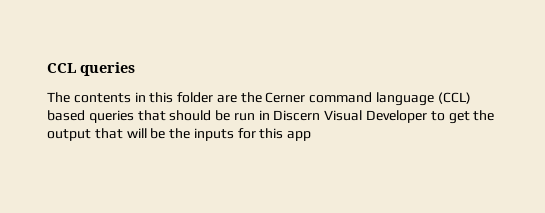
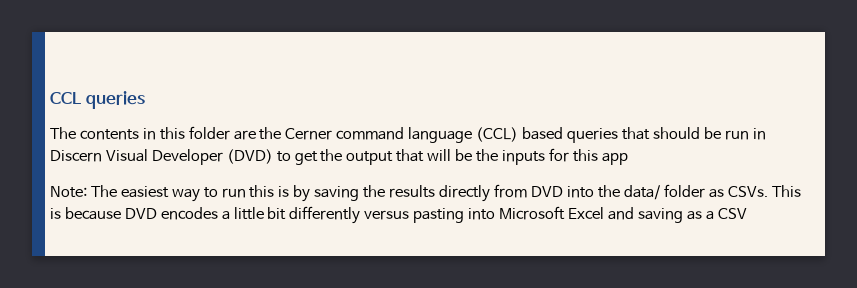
(428, 116) none -> [226,149,273,164] (DVD)
(312, 136) none -> [50,184,802,202] [50,206,747,224] // Note: The easiest way to run this is by saving the results directly from DVD into the data/ folder as CSVs. This is because DVD encodes a little bit differently versus pasting into Microsoft Excel and saving as a CSV

